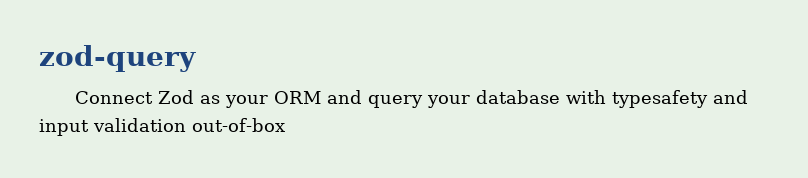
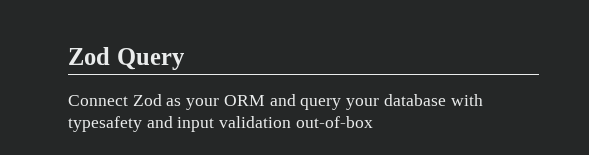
[39,45,196,72] zod-query -> [68,47,185,70] Zod Query

